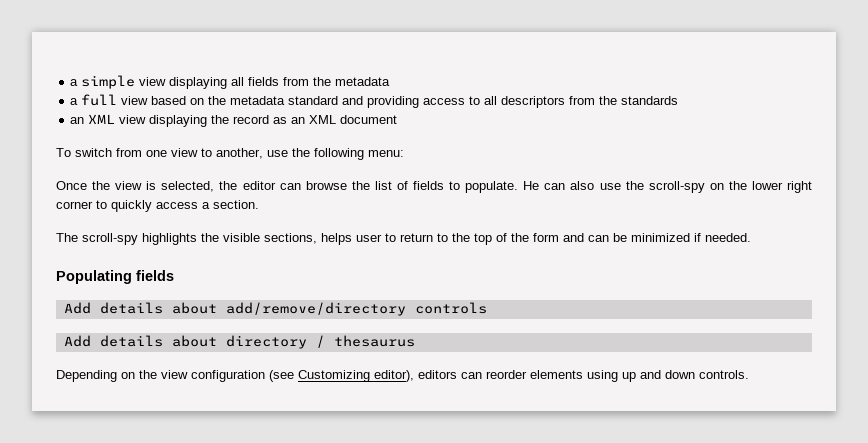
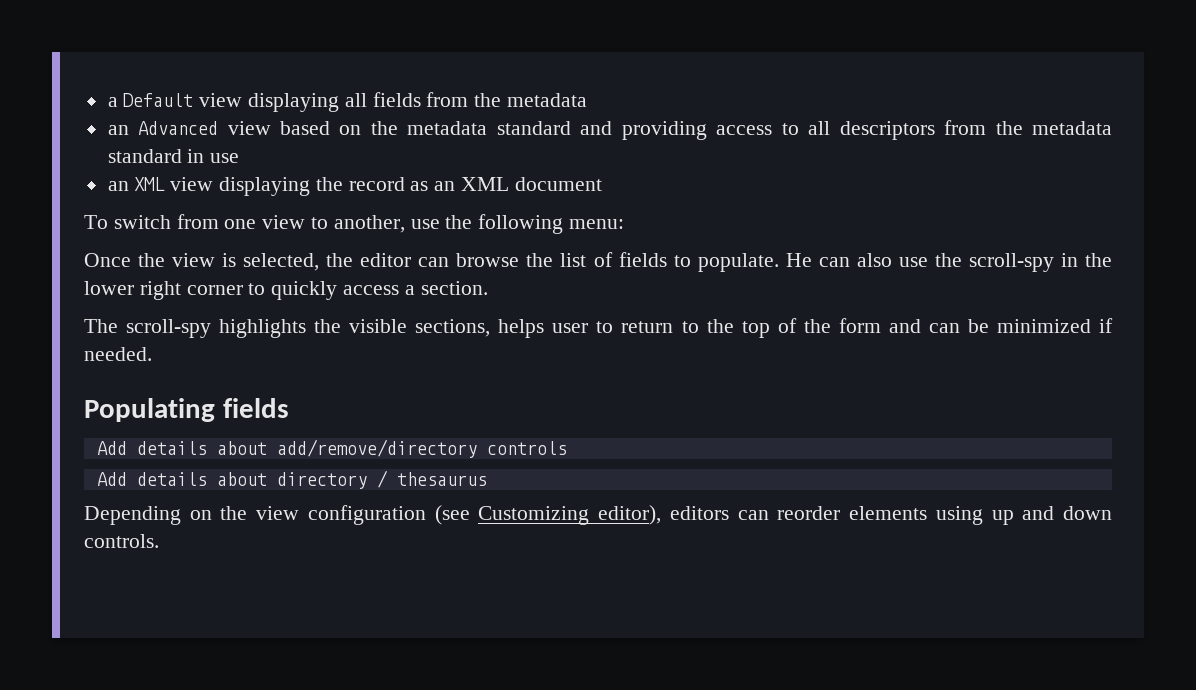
[70,75,136,89] a simple -> [107,93,194,107] a Default
[70,94,118,106] a full -> [107,121,219,135] an Advanced
[621,96,679,105] standards -> [1032,121,1113,135] [107,149,240,163] metadata standard in use
[709,183,724,190] on -> [1060,253,1078,267] in

